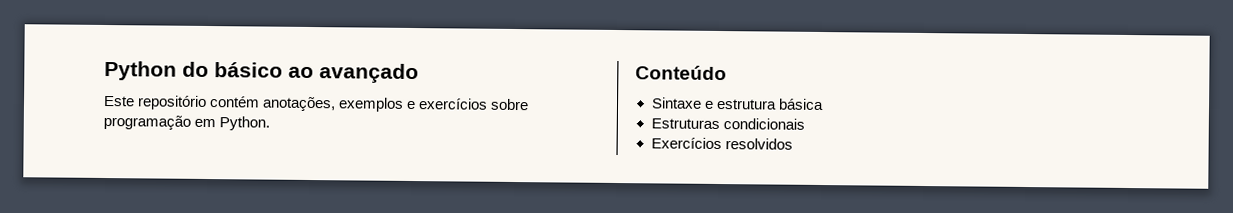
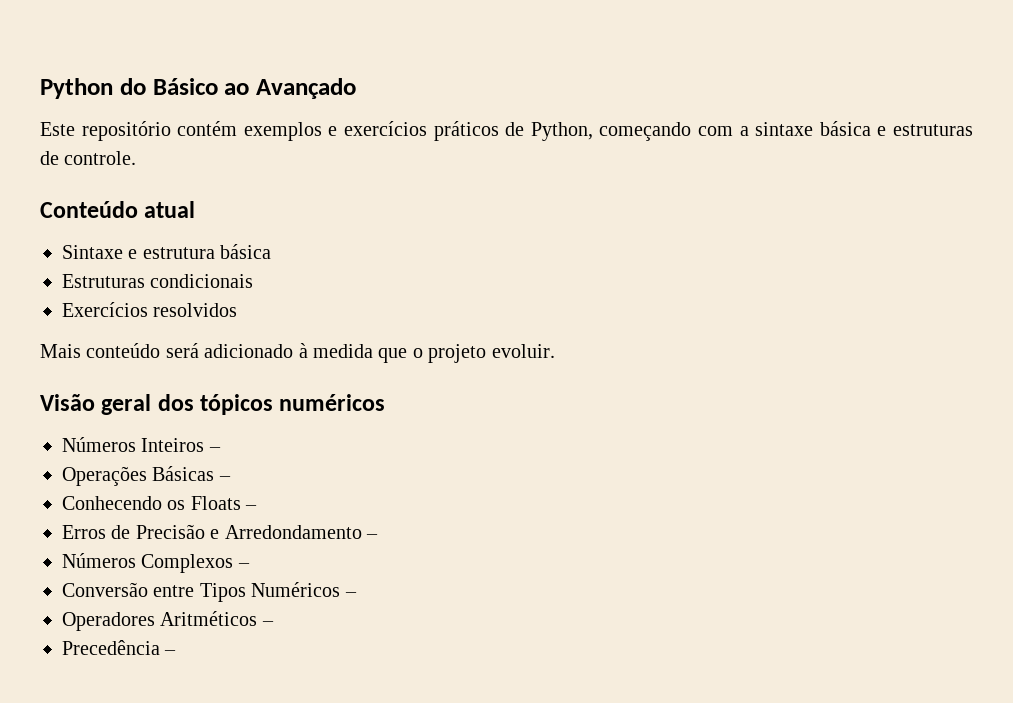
[214,62,419,85] básico ao avançado -> [152,78,356,99] Básico ao Avançado
[262,96,337,112] anotações, -> (238, 128) none
[490,98,530,111] [103,114,271,131] sobre programação em Python. -> [433,121,974,141] [40,151,137,165] práticos de Python, começando com a sintaxe básica e estruturas de controle.
(727, 73) none -> [144,201,196,218] atual
(793, 144) none -> [40,343,555,363] [40,394,386,415] [62,437,221,452] [62,466,231,486] [62,496,258,510] [62,524,378,539] [62,553,250,573] [62,582,357,602] [62,611,274,631] [62,640,177,655] // Mais conteúdo será adicionado à medida que o projeto evoluir. // Visão geral dos tópicos numéricos // Números Inteiros – // Operações Básicas – // Conhecendo os Floats – // Erros de Precisão e Arredondamento – // Números Complexos – // Conversão entre Tipos Numéricos – // Operadores Aritméticos – // Precedência –

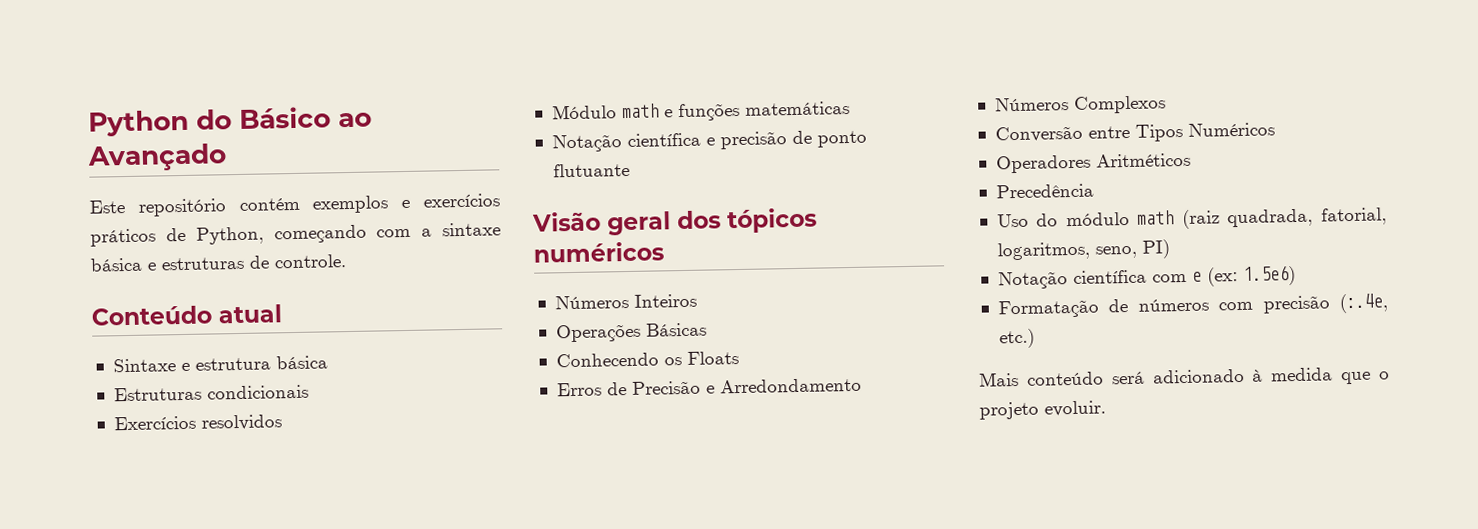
(238, 310) none -> [551,100,850,122] [551,130,867,153] [552,162,630,178] [532,207,817,236] [533,241,664,263] [554,293,697,310] [555,322,707,343] [555,351,739,368] [556,377,862,397] [994,95,1166,114] [994,122,1275,143] [995,152,1191,174] [995,183,1094,199] [996,207,1387,230] [996,239,1170,261] [997,265,1296,290] [997,293,1388,319] [998,328,1035,349] // Módulo math e funções matemáticas // Notação científica e precisão de ponto flutuante // Visão geral dos tópicos numéricos // Números Inteiros // Operações Básicas // Conhecendo os Floats // Erros de Precisão e Arredondamento // Números Complexos // Conversão entre Tipos Numéricos // Operadores Aritméticos // Precedência // Uso do módulo math (raiz quadrada, fatorial, logaritmos, seno, PI) // Notação científica com e (ex: 1.5e6) // Formatação de números com precisão (:.4e, etc.)
[40,394,386,415] [62,437,221,452] [62,466,231,486] [62,496,258,510] [62,524,378,539] [62,553,250,573] [62,582,357,602] [62,611,274,631] [62,640,177,655] // Visão geral dos tópicos numéricos // Números Inteiros – // Operações Básicas – // Conhecendo os Floats – // Erros de Precisão e Arredondamento – // Números Complexos – // Conversão entre Tipos Numéricos – // Operadores Aritméticos – // Precedência – -> (1106, 408) none

